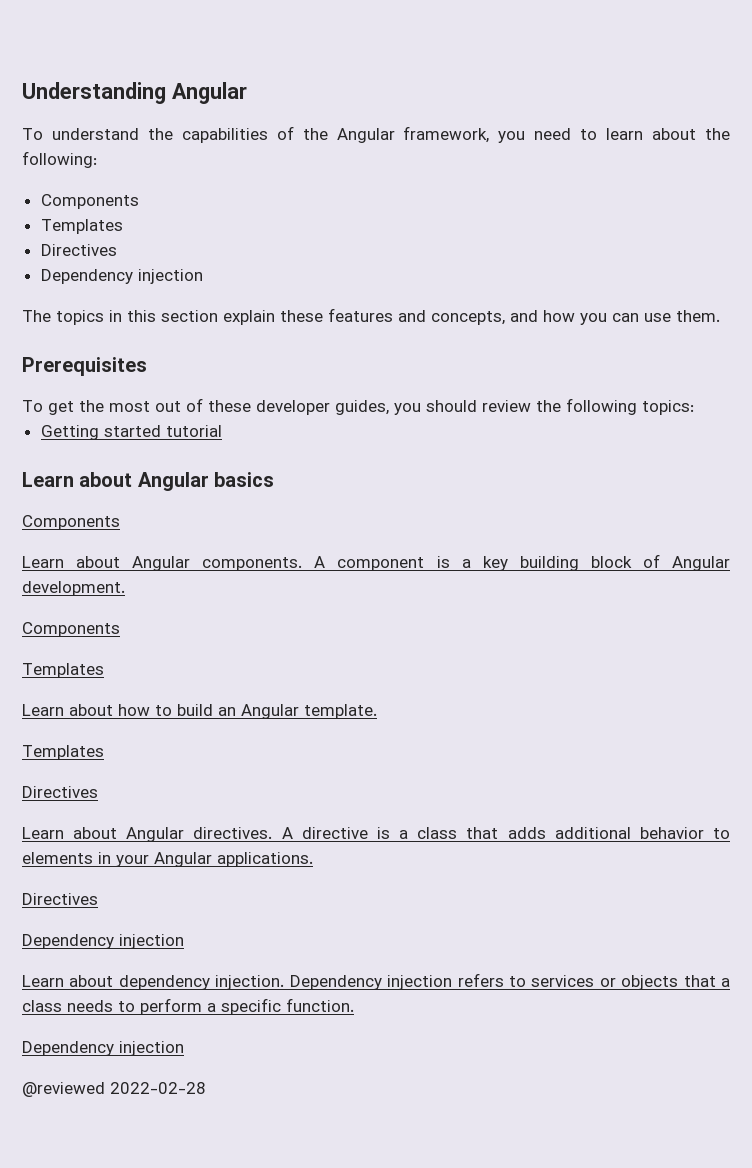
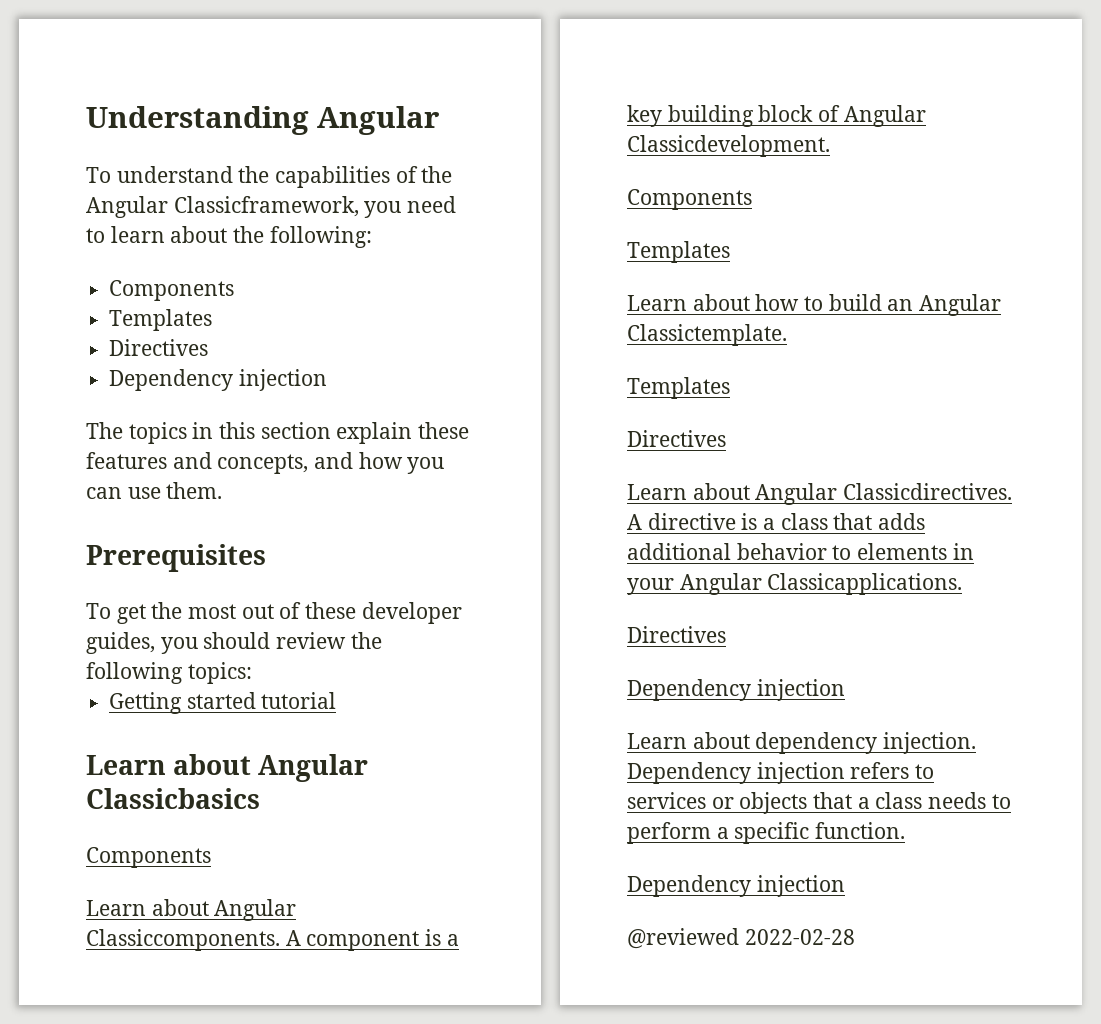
[403,126,490,143] framework, -> [173,196,359,217] Classicframework,
[214,472,275,487] basics -> [86,788,260,809] Classicbasics
[202,557,303,571] components. -> [86,929,280,951] Classiccomponents.
[22,581,125,596] development. -> [627,135,830,157] Classicdevelopment.
[304,704,377,719] template. -> [627,324,787,346] Classictemplate.
[193,827,273,839] directives. -> [843,483,1013,500] Classicdirectives.
[217,852,313,867] applications. -> [767,573,963,595] Classicapplications.

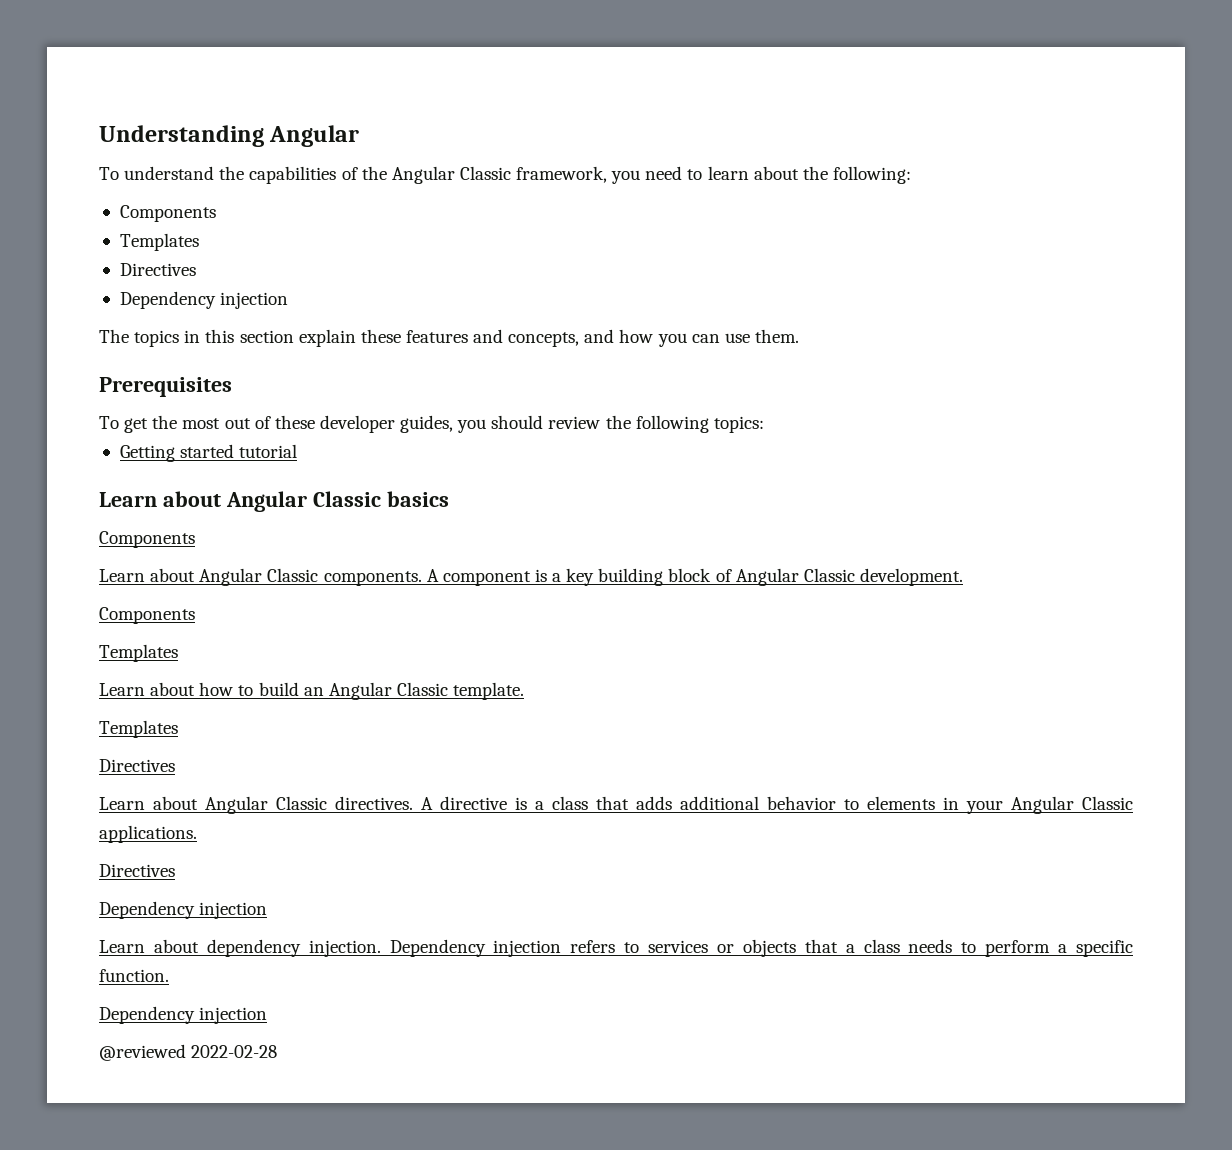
[173,196,359,217] Classicframework, -> [459,166,608,183] Classic framework,
[86,788,260,809] Classicbasics -> [312,491,449,507] Classic basics
[86,929,280,951] Classiccomponents. -> [267,568,422,586] Classic components.
[627,135,830,157] Classicdevelopment. -> [803,568,963,586] Classic development.
[627,324,787,346] Classictemplate. -> [396,682,525,700] Classic template.
[843,483,1013,500] Classicdirectives. -> [276,796,413,810] Classic directives.
[767,573,963,595] Classicapplications. -> [1082,796,1133,810] [99,825,197,843] Classic applications.

